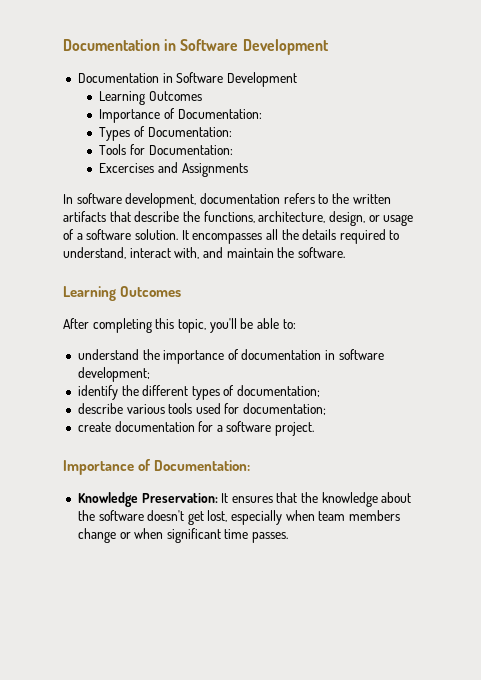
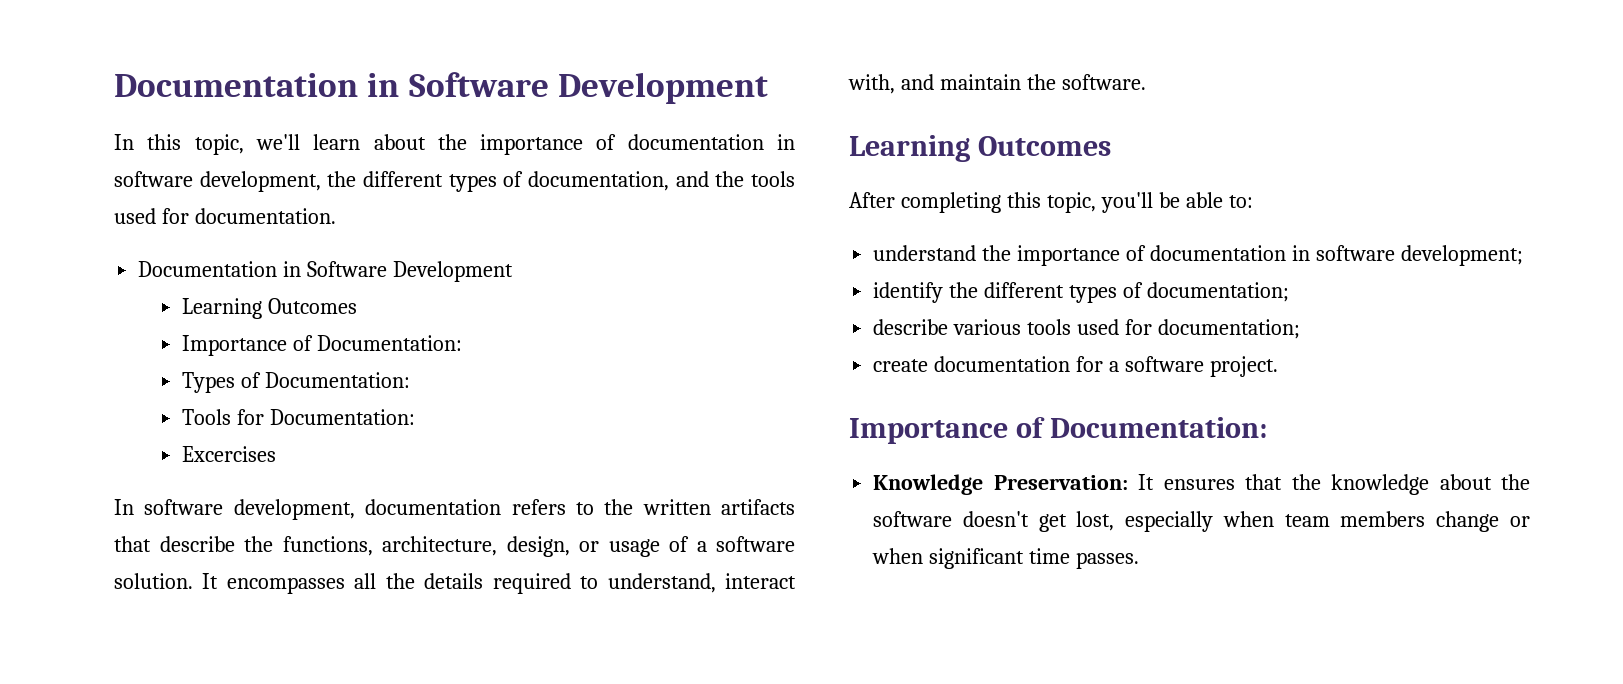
[63,39,329,55] Documentation in Software Development -> [114,72,768,104] [114,134,795,155] [114,171,795,192] [114,208,336,224] Documentation in Software Development // In this topic, we'll learn about the importance of documentation in software development, the different types of documentation, and the tools used for documentation.
[157,162,248,177] and Assignments -> (277, 454) none

